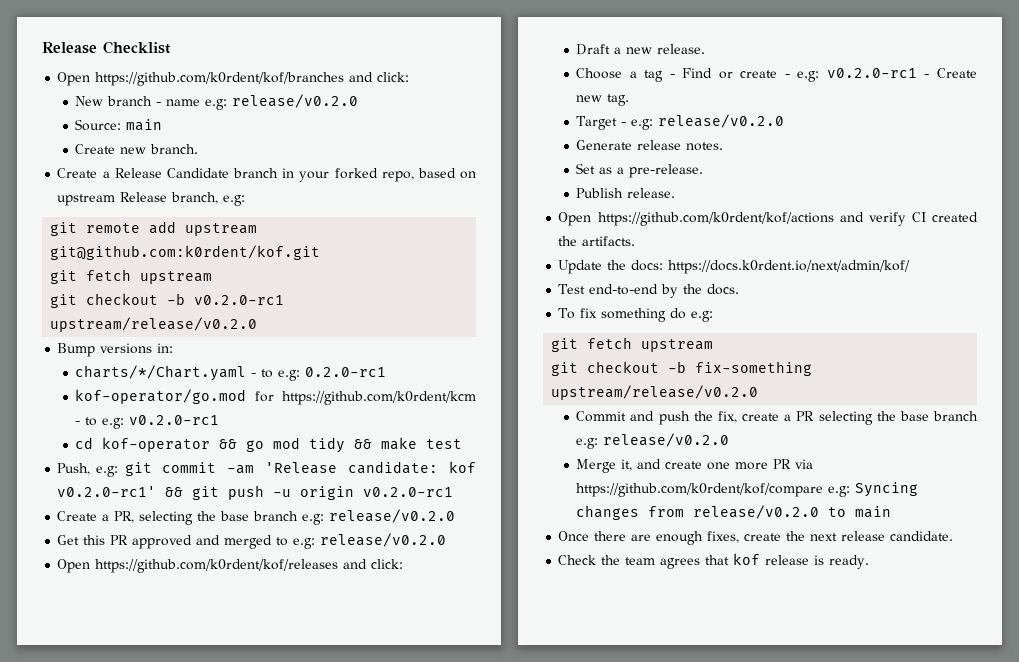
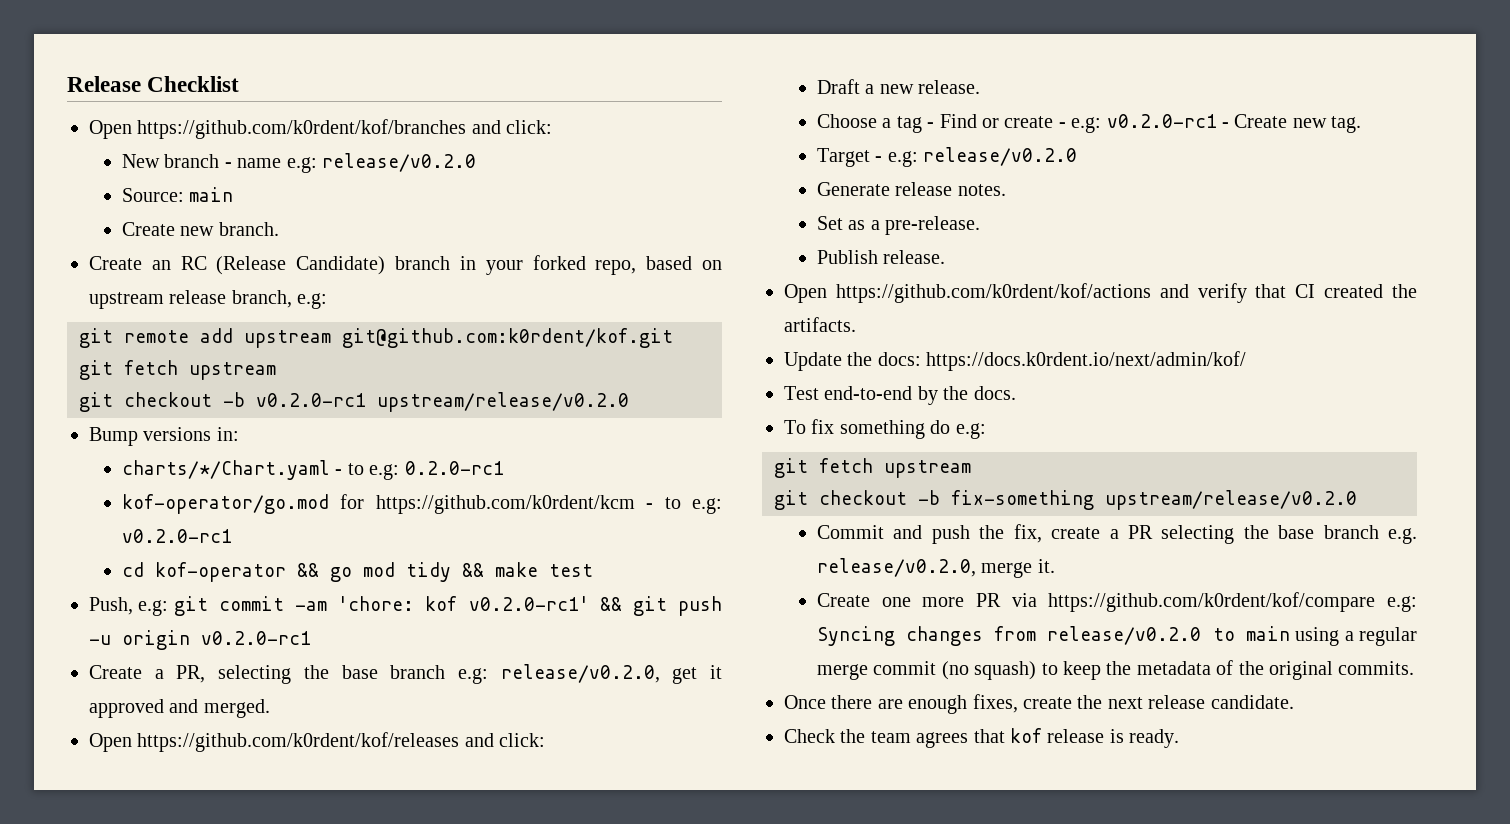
[102,168,229,178] a Release Candidate -> [151,256,386,275] an RC (Release Candidate)
[120,192,168,202] Release -> [169,290,227,304] release
[265,461,439,474] 'Release candidate: -> [338,596,415,611] 'chore:
[329,509,456,523] [57,533,447,549] release/v0.2.0 // Get this PR approved and merged to e.g: release/v0.2.0 -> [500,664,722,684] [89,699,270,718] release/v0.2.0, get it approved and merged.
(906, 219) none -> [1255,284,1287,298] that
[576,433,730,449] [576,459,703,473] e.g: release/v0.2.0 // Merge it, and create -> [1388,528,1417,544] [817,558,1055,578] [817,593,871,607] e.g. release/v0.2.0, merge it. // Create
(892, 512) none -> [1295,627,1417,646] [817,660,1415,680] using a regular merge commit (no squash) to keep the metadata of the original commits.

